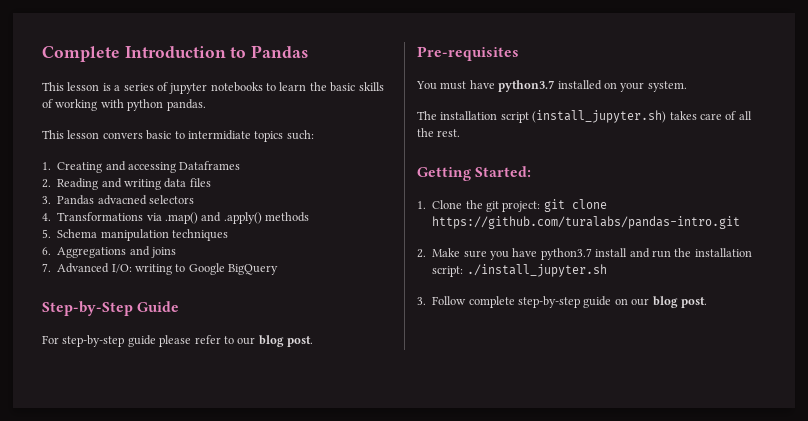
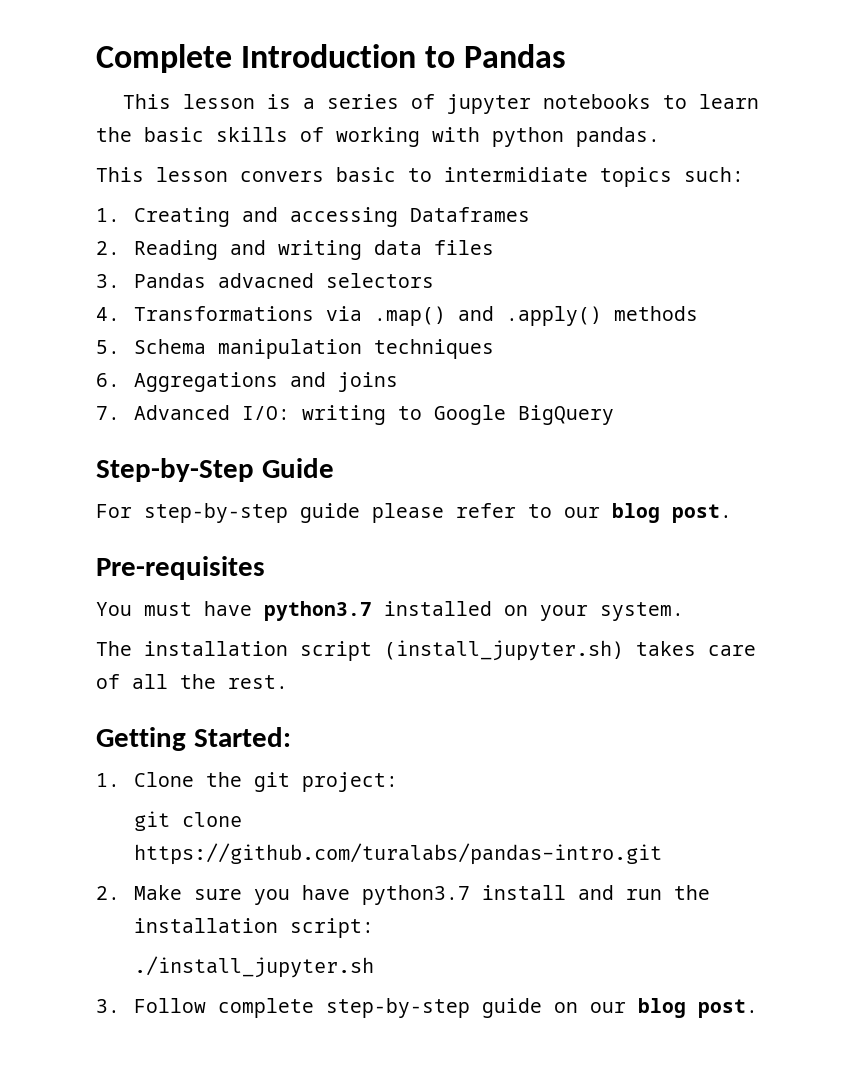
(541, 206) none -> (398, 782) //
(464, 271) none -> (374, 928) //

